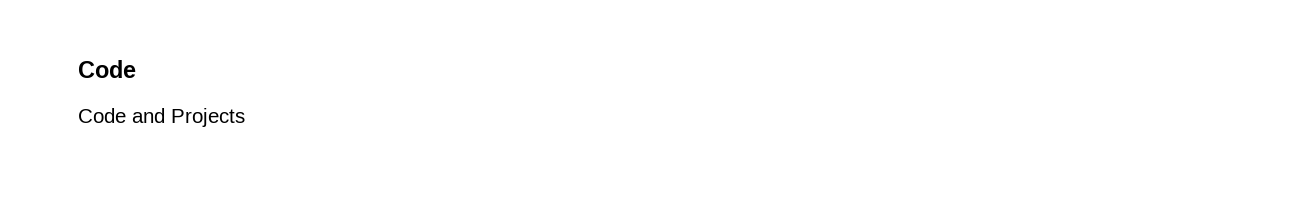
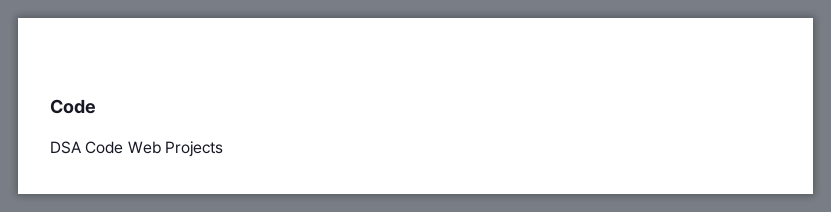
[78,108,165,123] Code and -> [50,141,161,154] DSA Code Web

